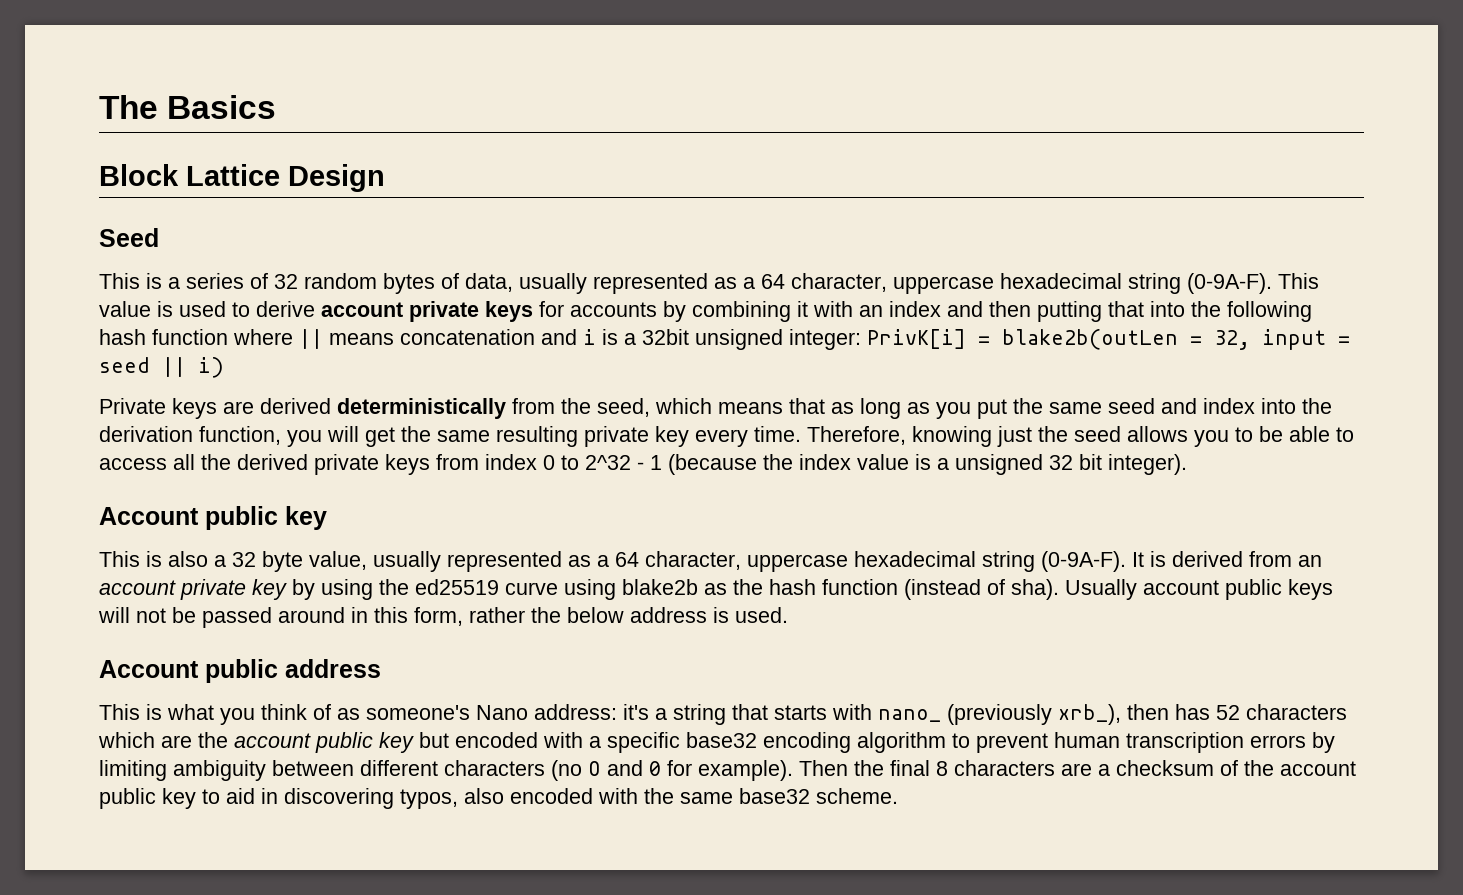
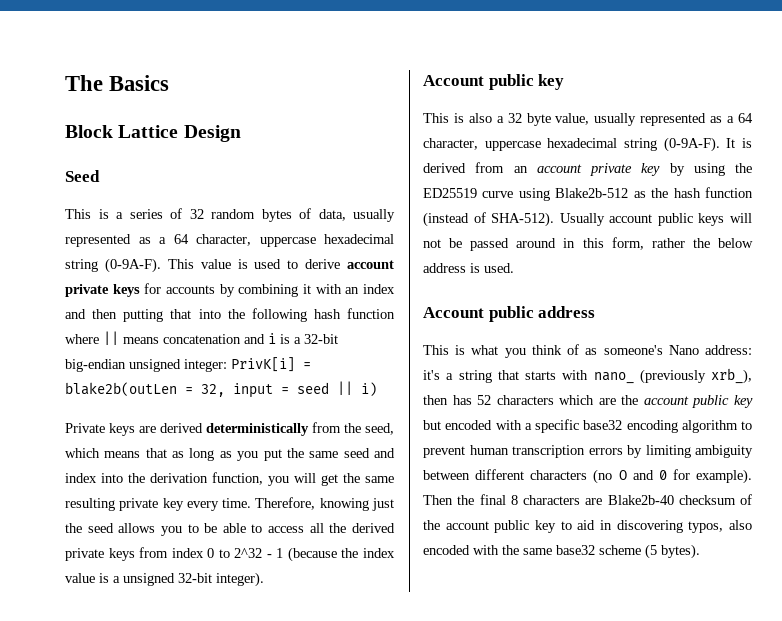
[642,329,689,345] 32bit -> [304,334,338,344] [65,359,126,372] 32-bit big-endian
[1049,454,1102,470] 32 bit -> [178,573,212,583] 32-bit
[415,579,499,595] ed25519 -> [423,188,477,198] ED25519
[622,579,698,595] blake2b -> [555,188,629,198] Blake2b-512
[1011,579,1059,600] sha). -> [491,212,555,227] SHA-512).
[1098,764,1110,776] a -> [607,495,674,505] Blake2b-40
[816,788,898,804] scheme. -> [599,544,700,559] scheme (5 bytes).

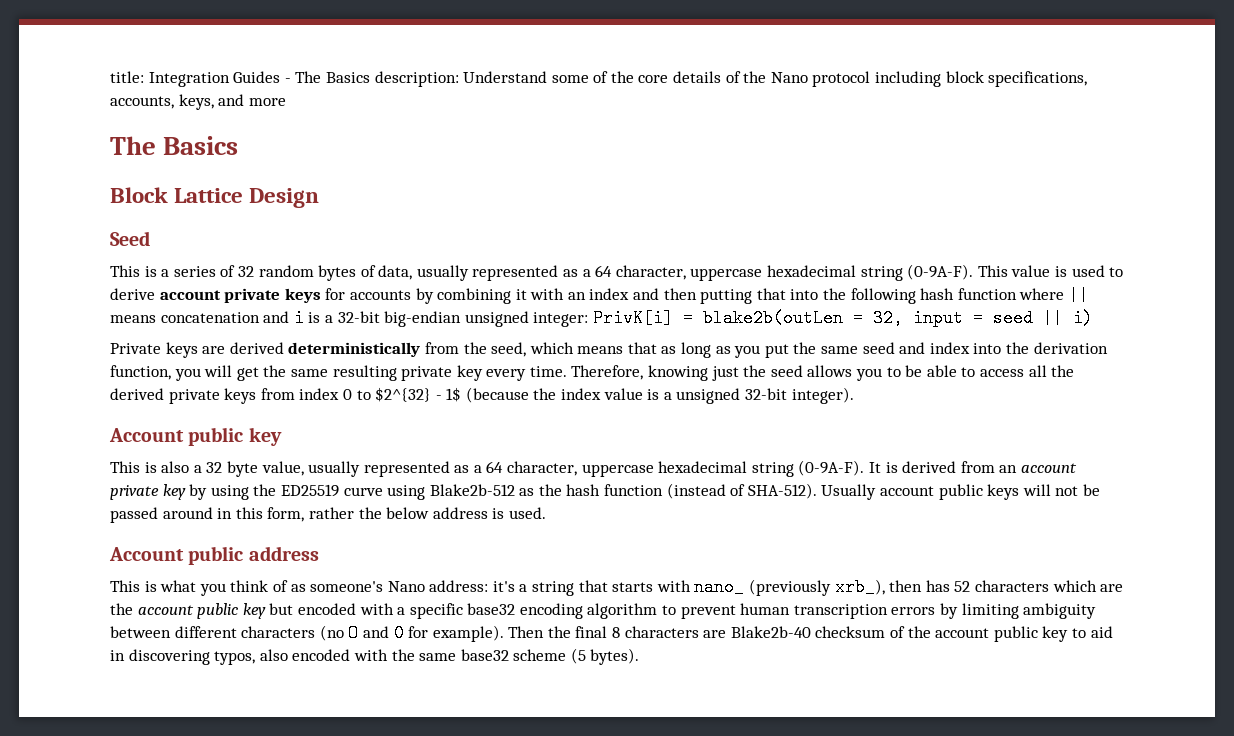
(65, 83) none -> [110,71,1088,87] [110,94,286,110] title: Integration Guides - The Basics description: Understand some of the core details of the Nano protocol including block specifications, accounts, keys, and more //
[234,548,284,558] 2^32 - 1 -> [375,387,462,402] $2^{32} - 1$

